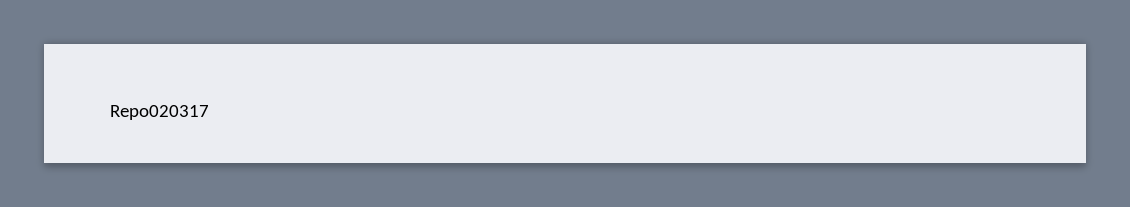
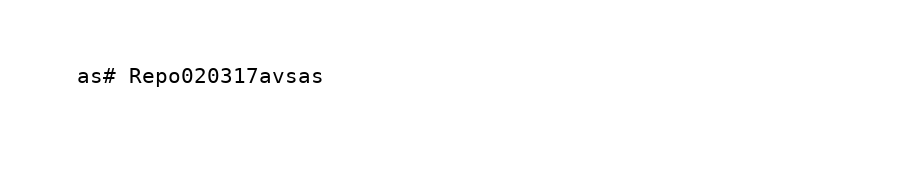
[110,105,209,120] Repo020317 -> [77,68,324,87] as# Repo020317avsas

